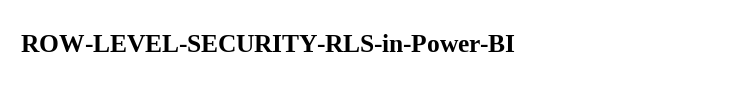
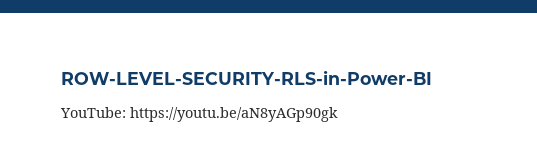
(515, 43) none -> [60,107,338,122] // YouTube: https://youtu.be/aN8yAGp90gk

